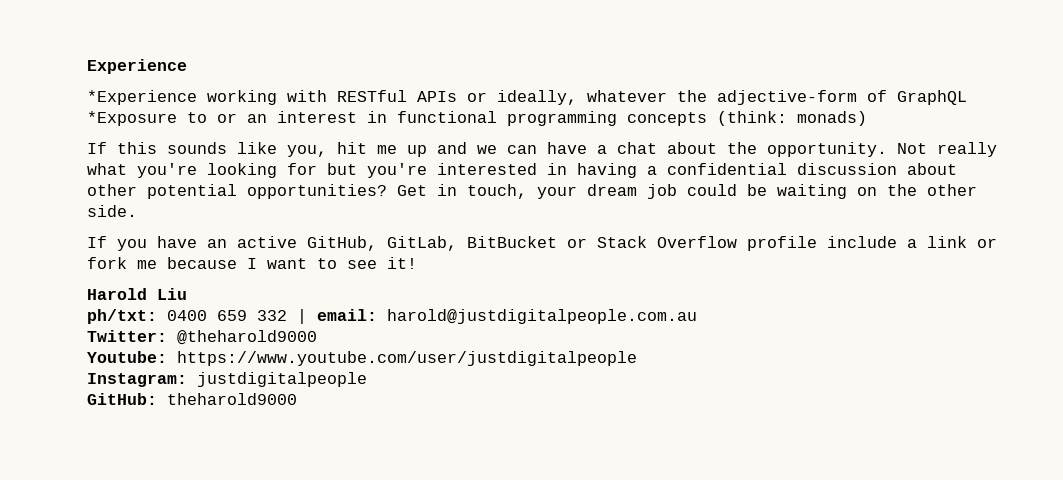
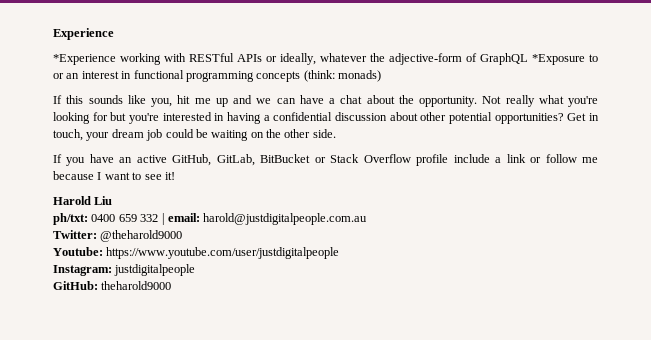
[87,257,127,269] fork -> [545,154,577,163] follow

